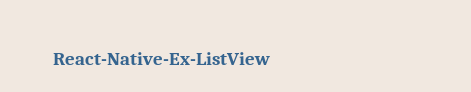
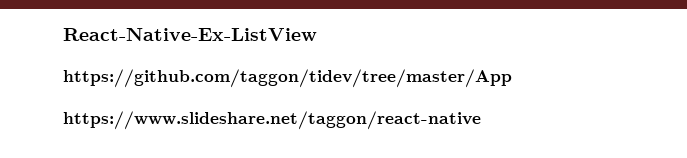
(270, 58) none -> [63,69,512,88] [63,111,481,130] // https://github.com/taggon/tidev/tree/master/App // https://www.slideshare.net/taggon/react-native

